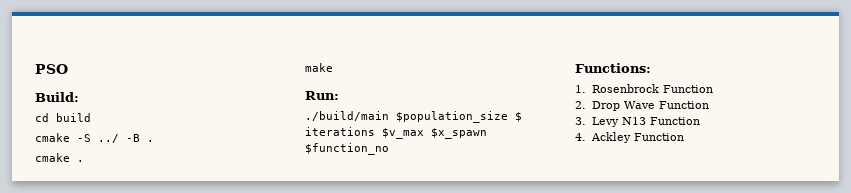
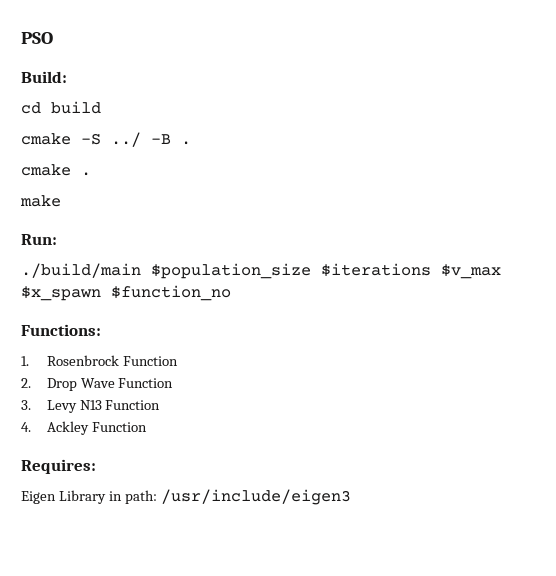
[515,112,522,122] [305,127,375,136] $ iterations -> [321,263,431,277] $iterations
(684, 137) none -> [21,459,96,474] [21,489,351,505] // Requires: // Eigen Library in path: /usr/include/eigen3

